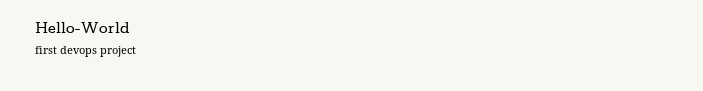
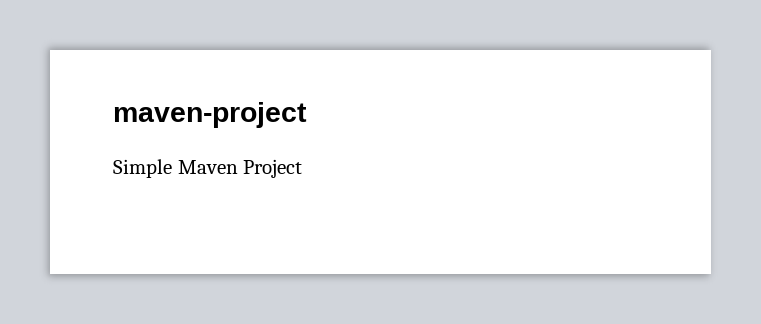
[35,22,130,34] [35,46,136,57] Hello-World // first devops project -> [113,102,307,128] [113,159,303,178] maven-project // Simple Maven Project

